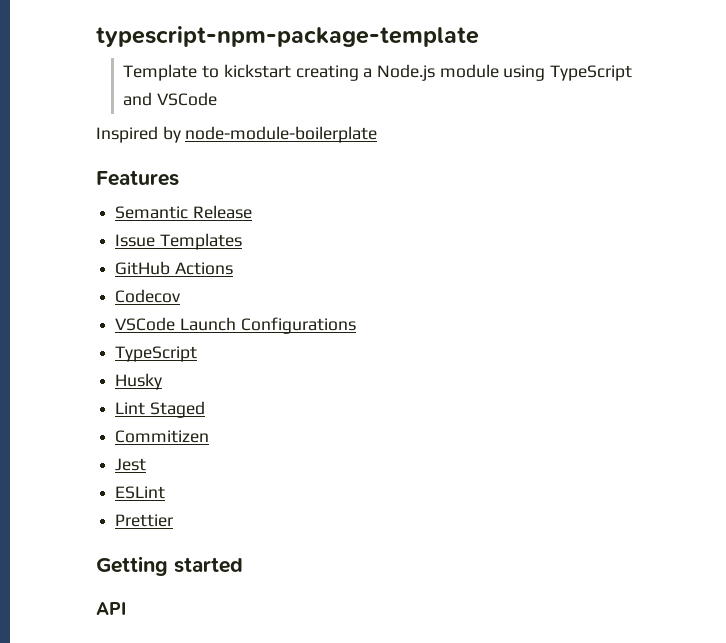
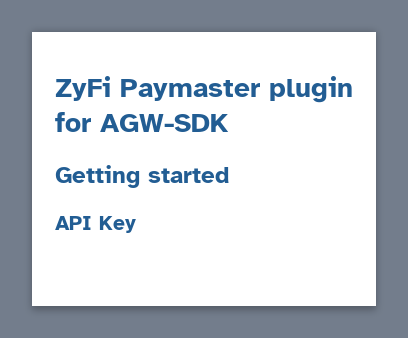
[96,26,479,47] [123,64,633,81] [123,92,218,106] [96,126,378,143] [96,170,179,186] [115,205,252,219] [115,233,242,250] [115,261,233,275] [115,289,181,303] [115,317,356,334] [115,346,198,362] [115,373,163,390] [115,401,205,418] [115,430,210,443] [115,458,147,471] [115,486,166,499] [115,514,174,527] typescript-npm-package-template // Template to kickstart creating a Node.js module using TypeScript and VSCode // Inspired by node-module-boilerplate // Features // Semantic Release // Issue Templates // GitHub Actions // Codecov // VSCode Launch Configurations // TypeScript // Husky // Lint Staged // Commitizen // Jest // ESLint // Prettier -> [55,76,353,103] [55,112,229,132] ZyFi Paymaster plugin for AGW-SDK
(126, 608) none -> [99,216,136,233] Key

